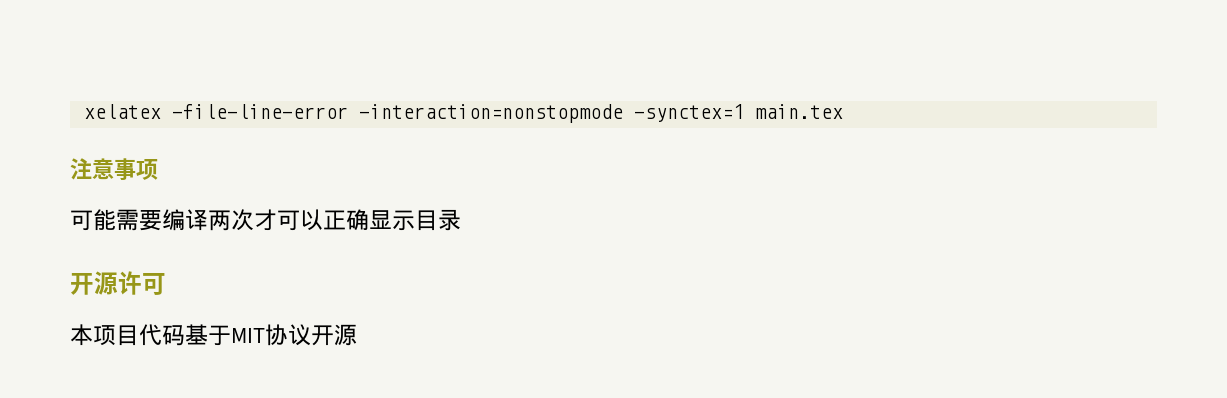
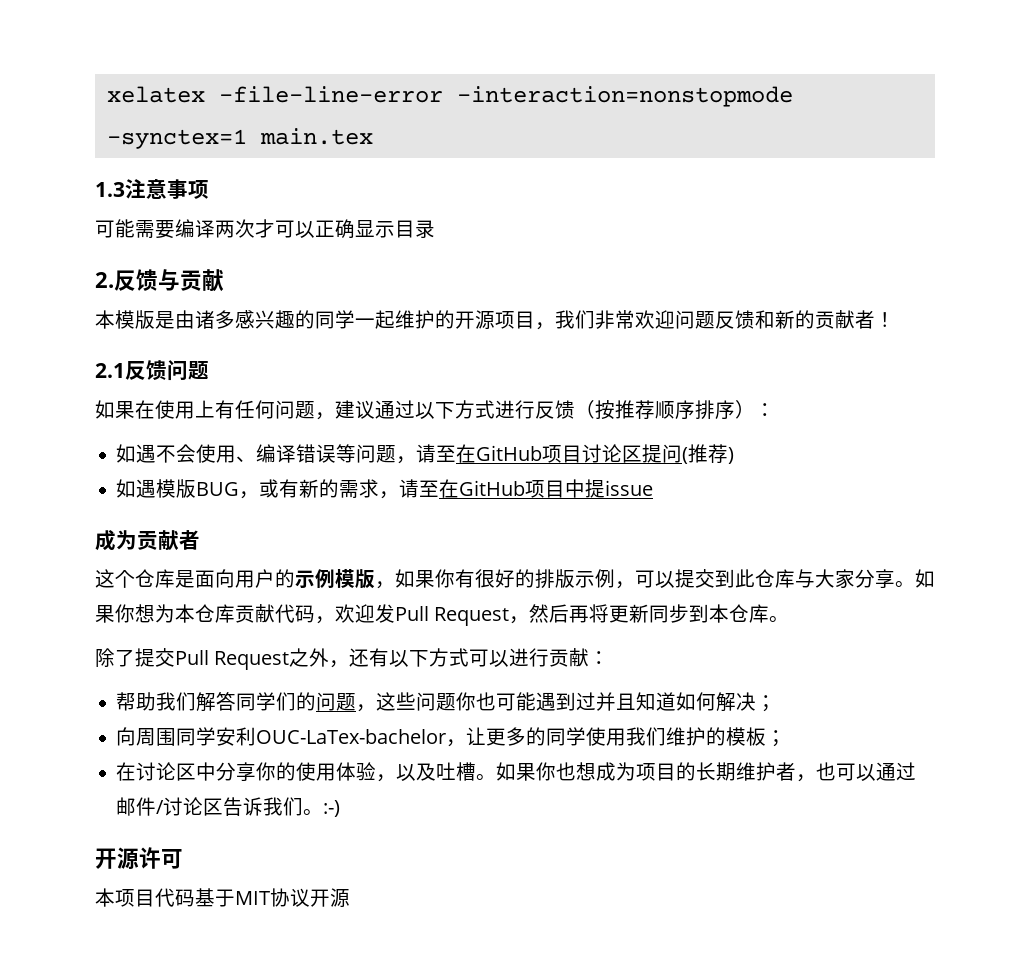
(843, 111) none -> [95,182,125,197] 1.3
(461, 220) none -> [95,269,224,292] [95,310,895,330] [95,360,209,381] [95,400,775,420] [116,444,735,464] [116,479,654,499] [95,529,200,551] [95,568,935,589] [95,604,790,626] [95,648,610,670] [116,692,777,712] [116,727,787,747] [116,762,917,782] [116,797,341,817] // 2.反馈与贡献 // 本模版是由诸多感兴趣的同学一起维护的开源项目，我们非常欢迎问题反馈和新的贡献者！ // 2.1反馈问题 // 如果在使用上有任何问题，建议通过以下方式进行反馈（按推荐顺序排序）： // 如遇不会使用、编译错误等问题，请至在GitHub项目讨论区提问(推荐) // 如遇模版BUG，或有新的需求，请至在GitHub项目中提issue // 成为贡献者 // 这个仓库是面向用户的示例模版，如果你有很好的排版示例，可以提交到此仓库与大家分享。如果你想为本仓库贡献代码，欢迎发Pull Request，然后再将更新同步到本仓库。 // 除了提交Pull Request之外，还有以下方式可以进行贡献： // 帮助我们解答同学们的问题，这些问题你也可能遇到过并且知道如何解决； // 向周围同学安利OUC-LaTex-bachelor，让更多的同学使用我们维护的模板； // 在讨论区中分享你的使用体验，以及吐槽。如果你也想成为项目的长期维护者，也可以通过邮件/讨论区告诉我们。:-)

